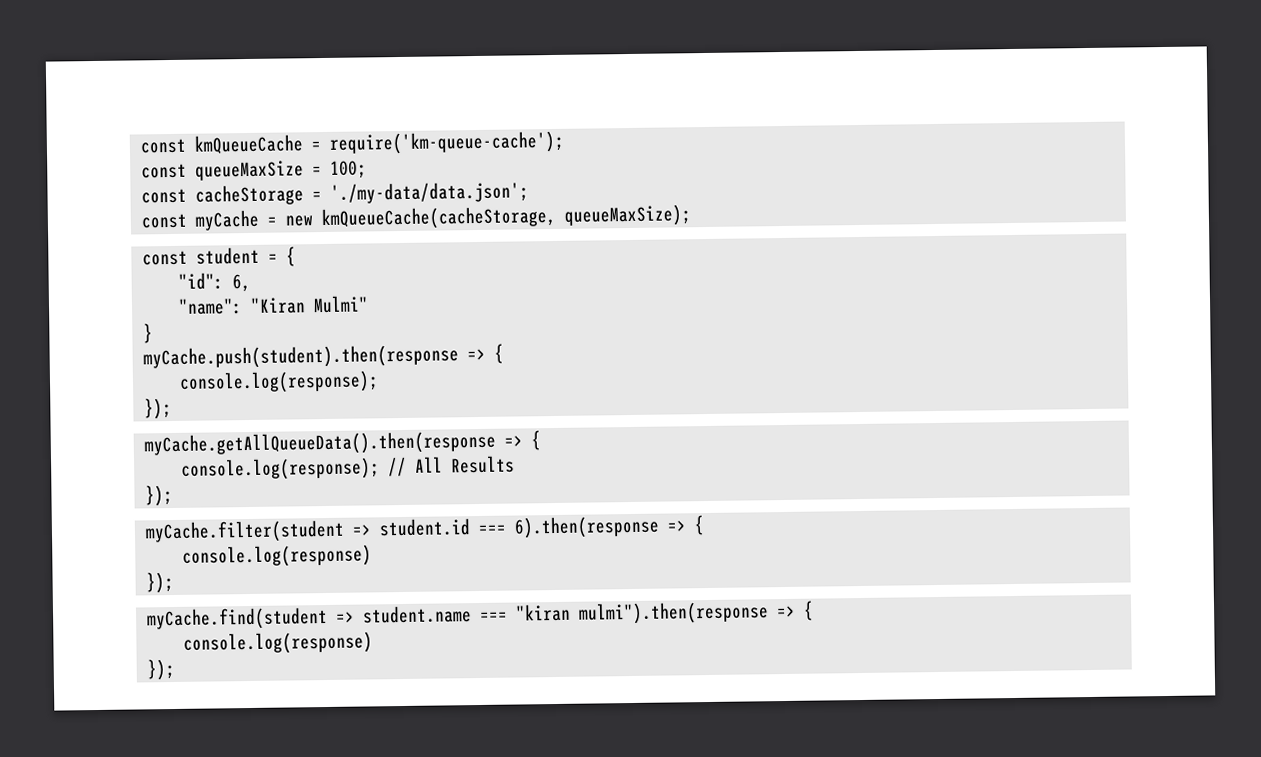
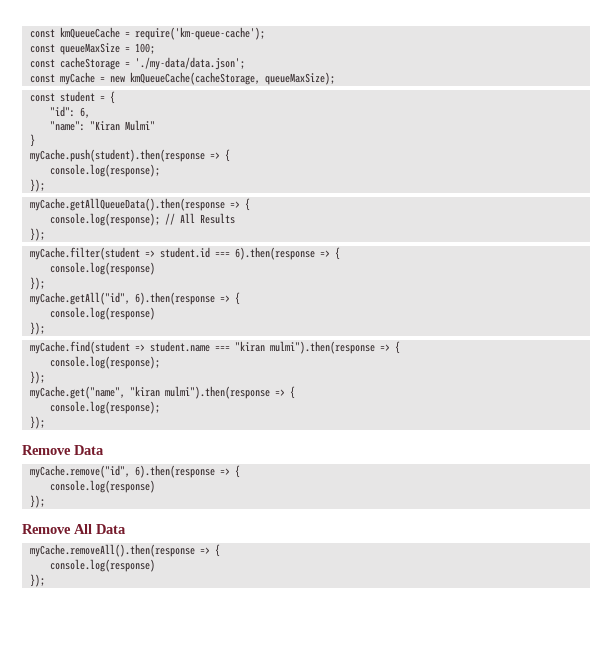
(175, 582) none -> [29,292,240,305] [49,307,155,320] [29,322,45,335] // myCache.getAll("id", 6).then(response => { // console.log(response) // });
(815, 610) none -> [49,356,160,369] [29,371,45,384] [29,386,295,399] [49,401,160,414] [29,416,45,429] [22,445,104,455] [29,465,240,478] [49,480,155,493] [29,495,45,508] [22,524,126,534] [29,544,220,557] // console.log(response); // }); // myCache.get("name", "kiran mulmi").then(response => { // console.log(response); // }); // Remove Data // myCache.remove("id", 6).then(response => { // console.log(response) // }); // Remove All Data // myCache.removeAll().then(response => {

